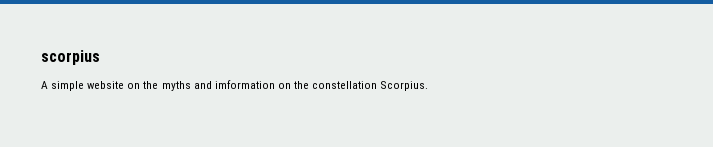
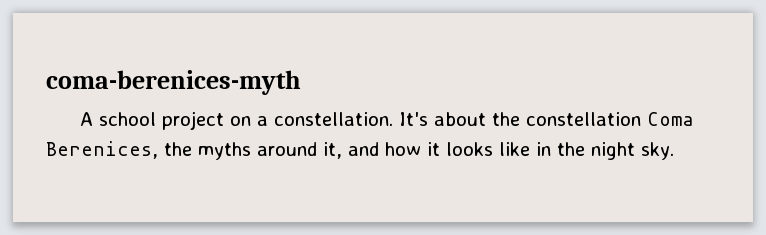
[41,50,100,65] scorpius -> [46,70,301,95] coma-berenices-myth
[51,80,429,91] simple website on the myths and imformation on the constellation Scorpius. -> [98,111,694,130] [46,141,674,160] school project on a constellation. It's about the constellation Coma Berenices, the myths around it, and how it looks like in the night sky.

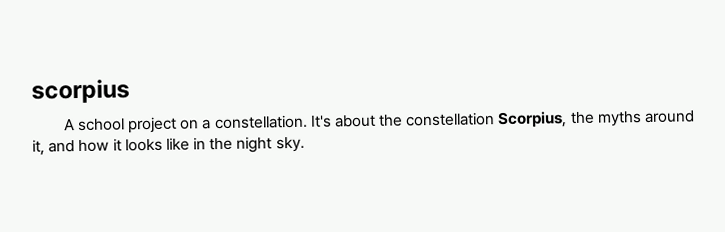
[46,70,301,95] coma-berenices-myth -> [31,79,130,104] scorpius
[646,112,694,126] [46,141,158,159] Coma Berenices, -> [497,111,568,129] Scorpius,

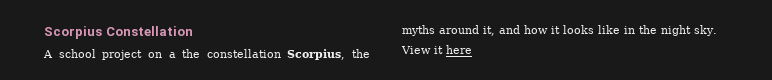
[31,79,130,104] scorpius -> [44,26,193,39] Scorpius Constellation
[213,114,376,130] constellation. It's about -> (176, 55) none
(305, 144) none -> [401,45,472,54] // View it here

